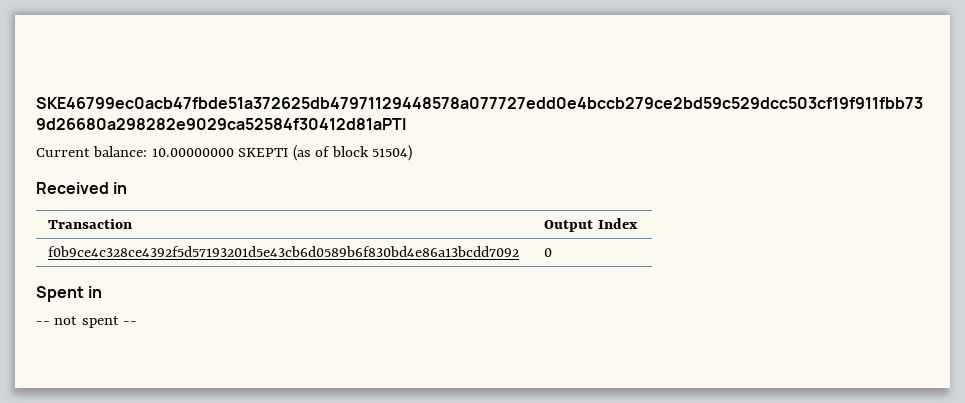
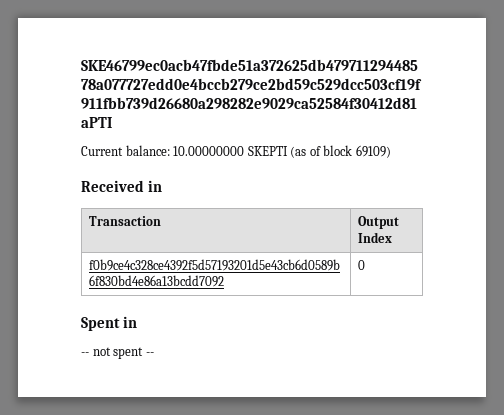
[372,145,413,161] 51504) -> [355,145,391,158] 69109)

